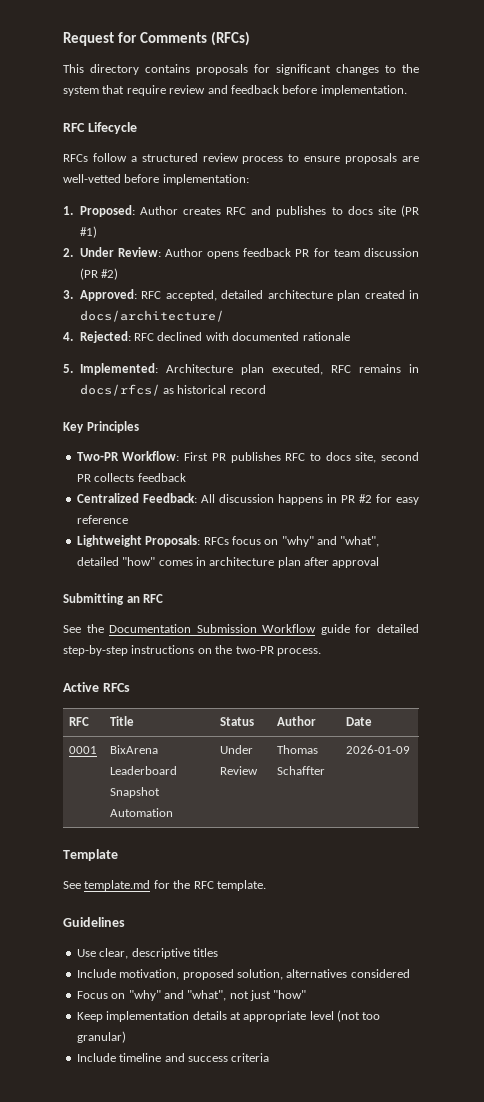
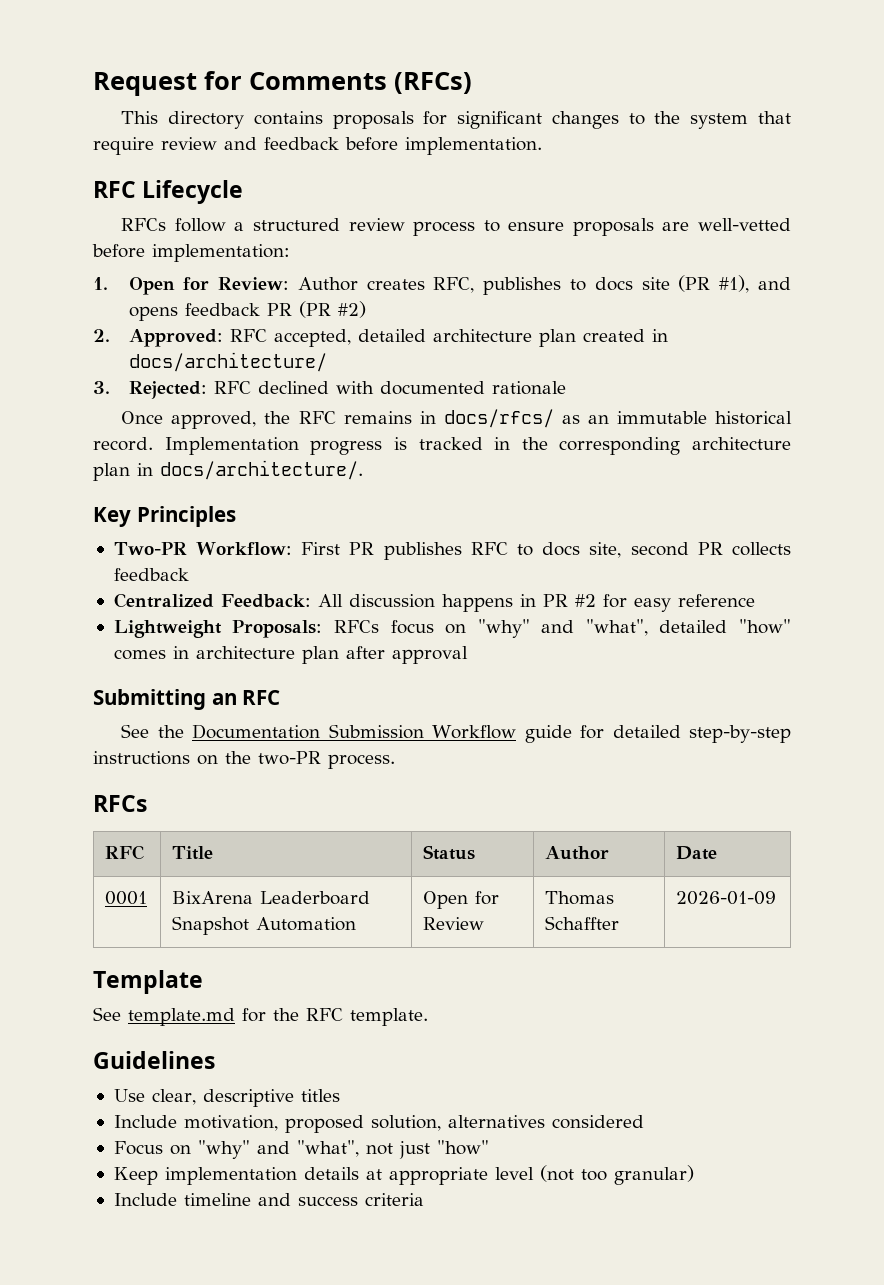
[79,205,272,217] Proposed: Author creates RFC and -> [128,277,475,295] Open for Review: Author creates RFC,
[79,226,97,238] [63,247,420,259] #1) // 2. Under Review: Author opens feedback PR for team discussion -> [719,275,791,293] [128,303,292,321] #1), and opens feedback PR
[63,290,73,299] 3. -> [93,329,110,342] 2.
[63,332,73,341] 4. -> [93,381,110,394] 3.
[63,363,323,375] 5. Implemented: Architecture plan executed, -> [121,411,291,429] Once approved, the
[177,385,266,394] historical record -> [587,411,792,425] [93,437,791,455] [93,460,363,481] an immutable historical record. Implementation progress is tracked in the corresponding architecture plan in docs/architecture/.
[63,682,99,692] Active -> (395, 761) none
[220,745,254,754] Under -> [423,891,500,909] Open for

